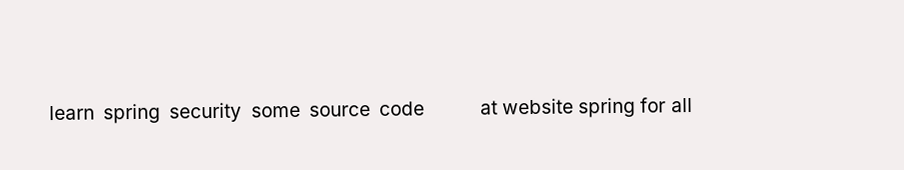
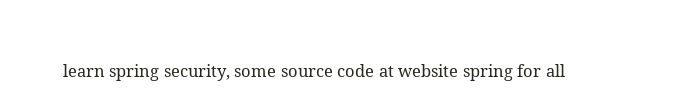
[169,102,243,123] security -> [163,64,230,81] security,

